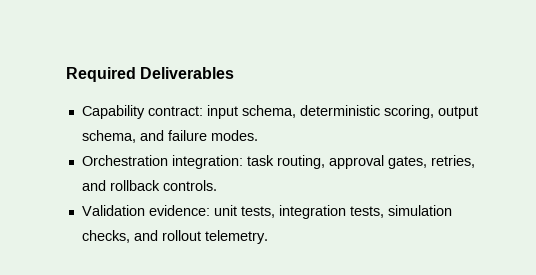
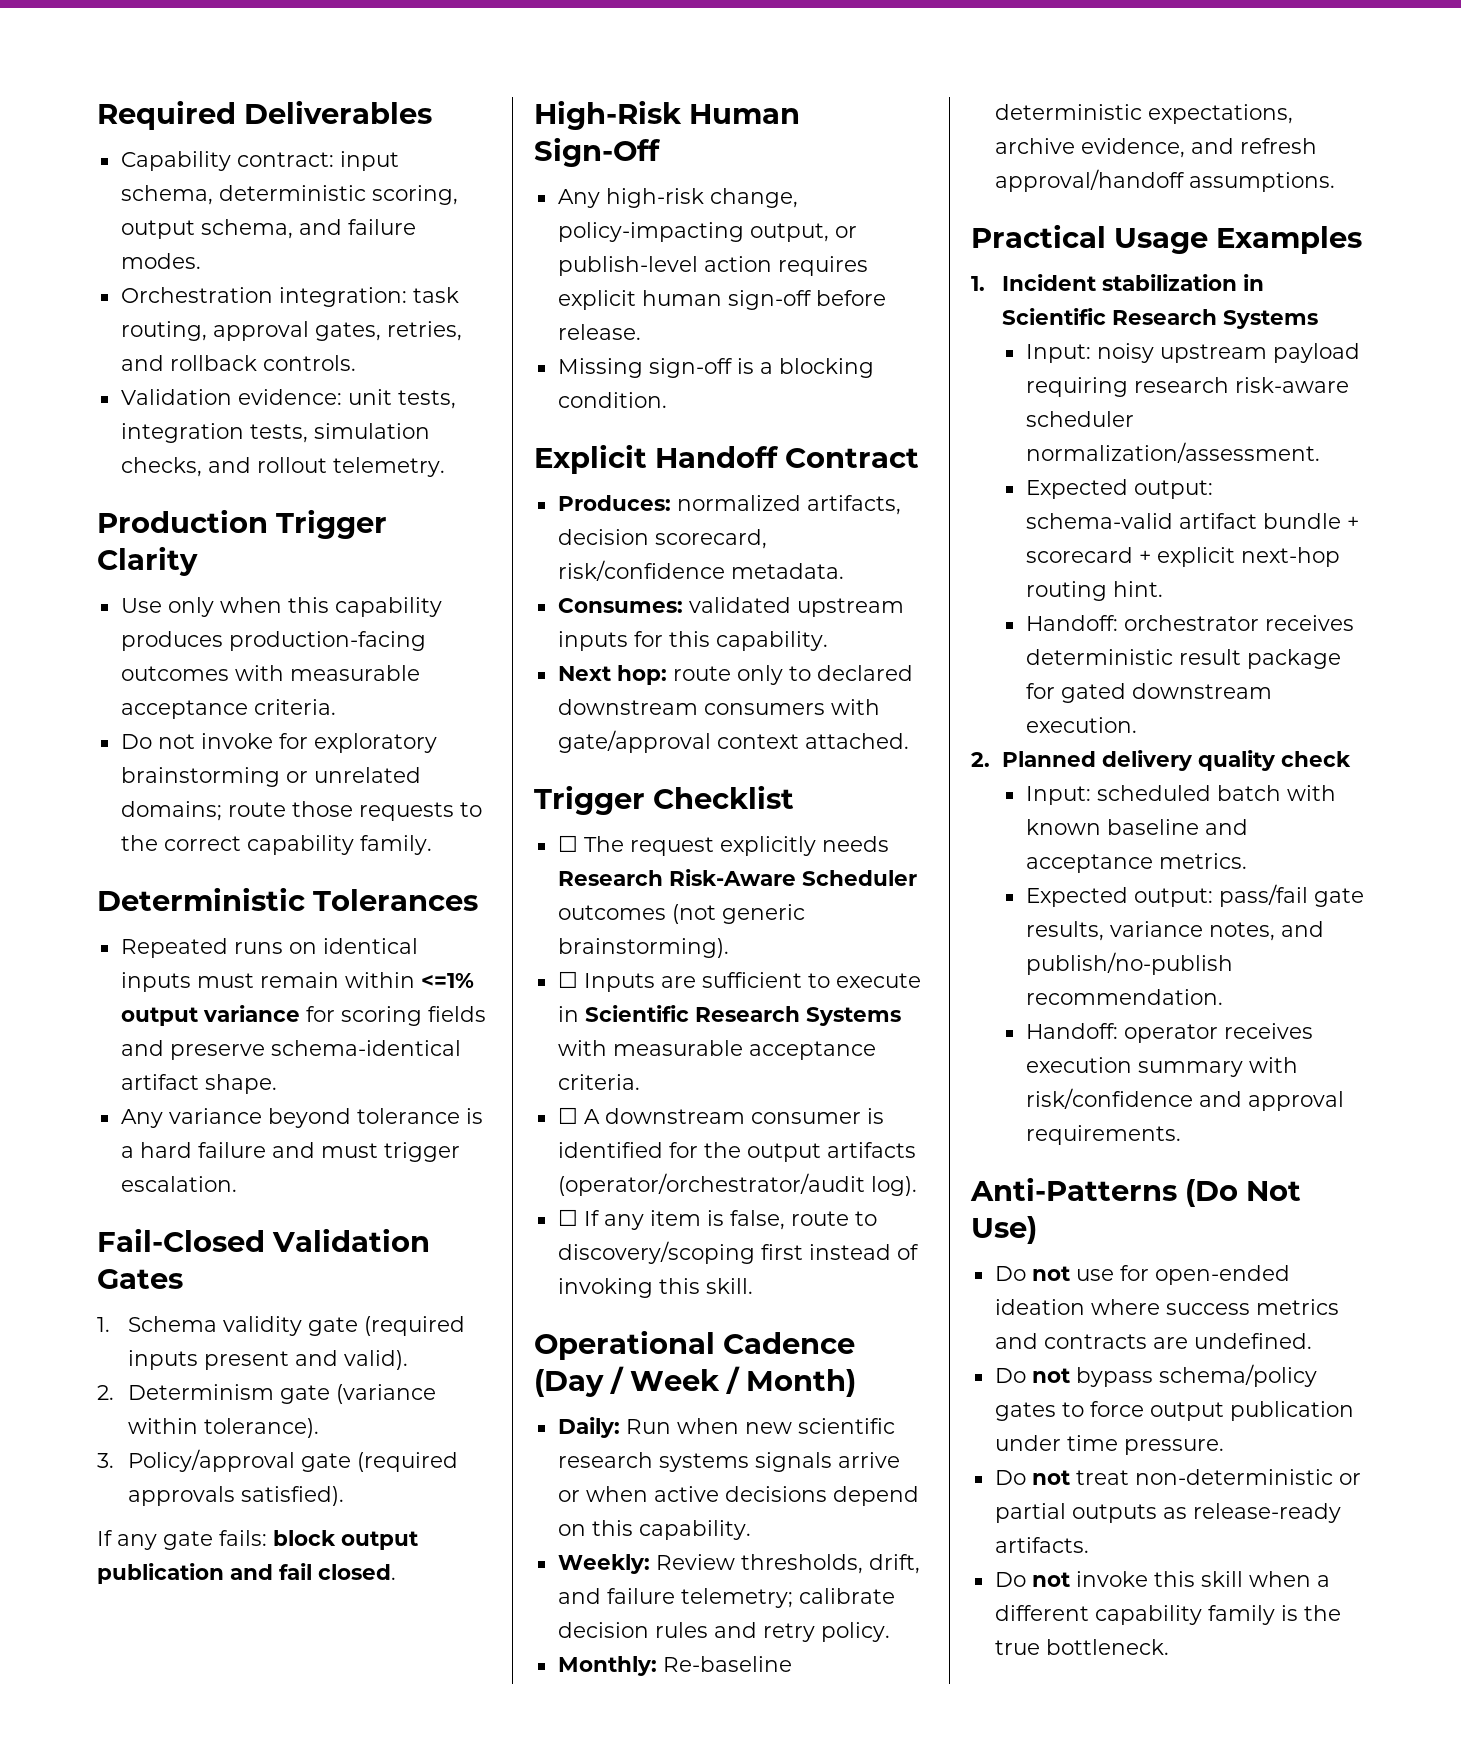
(268, 237) none -> [97,509,387,539] [97,546,198,576] [120,597,442,617] [120,631,426,651] [120,665,420,681] [120,699,336,719] [120,733,437,753] [120,767,421,787] [120,801,482,821] [120,835,432,855] [97,887,478,911] [120,938,418,958] [120,972,474,992] [120,1005,486,1026] [120,1040,461,1060] [120,1074,277,1094] [120,1108,483,1128] [120,1142,460,1162] [120,1176,237,1192] [97,1228,430,1252] [97,1269,183,1289] [97,1316,465,1336] [127,1350,408,1370] [97,1384,436,1404] [127,1418,319,1438] [97,1449,458,1472] [127,1486,344,1506] [97,1530,418,1550] [97,1563,396,1584] [534,100,800,130] [534,137,661,167] [557,188,798,208] [557,222,857,242] [557,256,868,276] [557,290,886,310] [557,324,641,340] [557,358,874,378] [557,392,667,408] [534,444,919,474] [557,495,901,515] [557,529,767,549] [557,560,844,581] [557,597,904,617] [557,631,828,651] [557,665,913,685] [557,699,880,715] [557,730,909,753] [534,785,794,815] [557,835,889,856] [557,869,917,886] [557,904,805,924] [557,938,729,958] [557,971,921,992] [557,1005,901,1026] [557,1040,876,1060] [557,1074,640,1090] [557,1107,884,1124] [557,1142,916,1162] [557,1173,917,1196] [557,1209,877,1230] [557,1241,919,1264] [557,1278,753,1298] [534,1330,855,1360] [534,1366,856,1397] [557,1417,895,1438] [557,1452,900,1472] [557,1486,919,1506] [557,1520,751,1540] [557,1554,920,1574] [557,1588,895,1608] [557,1622,890,1642] [557,1656,792,1676] [994,104,1293,124] [994,138,1317,158] [994,169,1335,192] [971,224,1362,254] [971,274,1264,291] [1001,308,1318,329] [1025,343,1360,363] [1025,377,1349,397] [1025,411,1134,427] [1025,442,1320,463] [1025,479,1213,499] [1025,513,1359,529] [1025,547,1340,567] [1025,581,1163,601] [1025,615,1354,631] [1025,649,1341,669] [1025,683,1272,703] [1025,717,1137,733] [971,750,1351,771] [1025,785,1336,805] [1025,819,1248,835] [1025,853,1247,873] [1025,884,1364,907] [1025,921,1324,941] [1025,952,1233,975] [1025,989,1223,1005] [1025,1023,1313,1043] [1025,1057,1298,1077] [1025,1088,1344,1111] [1025,1125,1181,1145] [970,1177,1301,1207] [971,1216,1037,1244] [994,1265,1290,1285] [994,1299,1339,1315] [994,1333,1312,1349] [994,1364,1317,1387] [994,1401,1354,1421] [994,1435,1224,1455] [994,1469,1361,1485] [994,1503,1341,1523] [994,1537,1089,1553] [994,1571,1330,1587] [994,1605,1341,1625] [994,1639,1169,1655] // Production Trigger Clarity // Use only when this capability produces production-facing outcomes with measurable acceptance criteria. // Do not invoke for exploratory brainstorming or unrelated domains; route those requests to the correct capability family. // Deterministic Tolerances // Repeated runs on identical inputs must remain within <=1% output variance for scoring fields and preserve schema-identical artifact shape. // Any variance beyond tolerance is a hard failure and must trigger escalation. // Fail-Closed Validation Gates // 1. Schema validity gate (required inputs present and valid). // 2. Determinism gate (variance within tolerance). // 3. Policy/approval gate (required approvals satisfied). // If any gate fails: block output publication and fail closed. // High-Risk Human Sign-Off // Any high-risk change, policy-impacting output, or publish-level action requires explicit human sign-off before release. // Missing sign-off is a blocking condition. // Explicit Handoff Contract // Produces: normalized artifacts, decision scorecard, risk/confidence metadata. // Consumes: validated upstream inputs for this capability. // Next hop: route only to declared downstream consumers with gate/approval context attached. // Trigger Checklist // ☐ The request explicitly needs Research Risk-Aware Scheduler outcomes (not generic brainstorming). // ☐ Inputs are sufficient to execute in Scientific Research Systems with measurable acceptance criteria. // ☐ A downstream consumer is identified for the output artifacts (operator/orchestrator/audit log). // ☐ If any item is false, route to discovery/scoping first instead of invoking this skill. // Operational Cadence (Day / Week / Month) // Daily: Run when new scientific research systems signals arrive or when active decisions depend on this capability. // Weekly: Review thresholds, drift, and failure telemetry; calibrate decision rules and retry policy. // Monthly: Re-baseline deterministic expectations, archive evidence, and refresh approval/handoff assumptions. // Practical Usage Examples // 1. Incident stabilization in Scientific Research Systems // Input: noisy upstream payload requiring research risk-aware scheduler normalization/assessment. // Expected output: schema-valid artifact bundle + scorecard + explicit next-hop routing hint. // Handoff: orchestrator receives deterministic result package for gated downstream execution. // 2. Planned delivery quality check // Input: scheduled batch with known baseline and acceptance metrics. // Expected output: pass/fail gate results, variance notes, and publish/no-publish recommendation. // Handoff: operator receives execution summary with risk/confidence and approval requirements. // Anti-Patterns (Do Not Use) // Do not use for open-ended ideation where success metrics and contracts are undefined. // Do not bypass schema/policy gates to force output publication under time pressure. // Do not treat non-deterministic or partial outputs as release-ready artifacts. // Do not invoke this skill when a different capability family is the true bottleneck.

